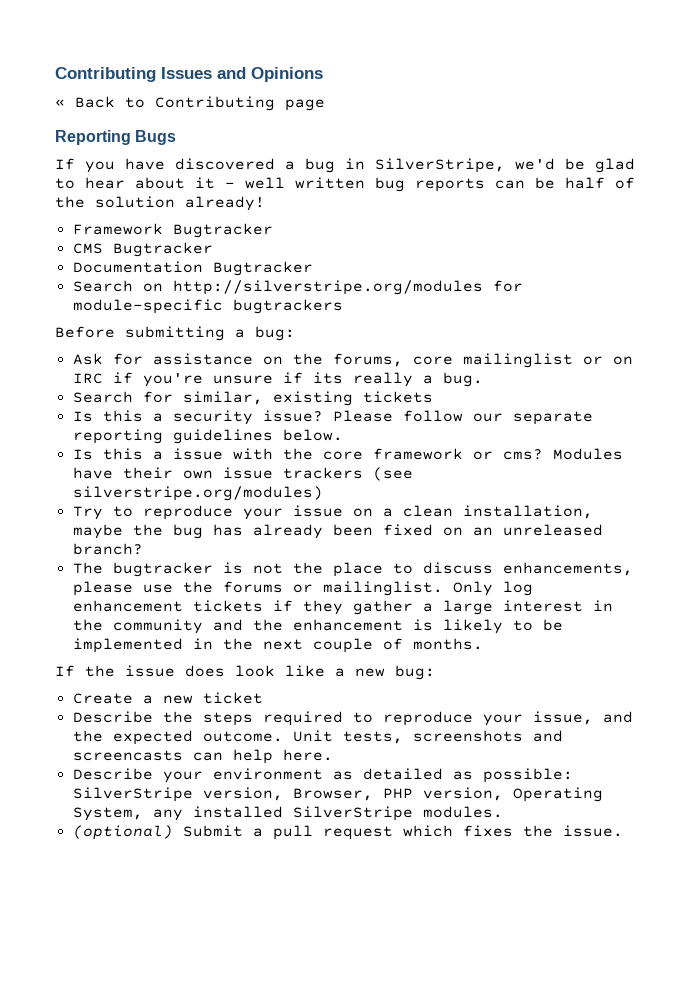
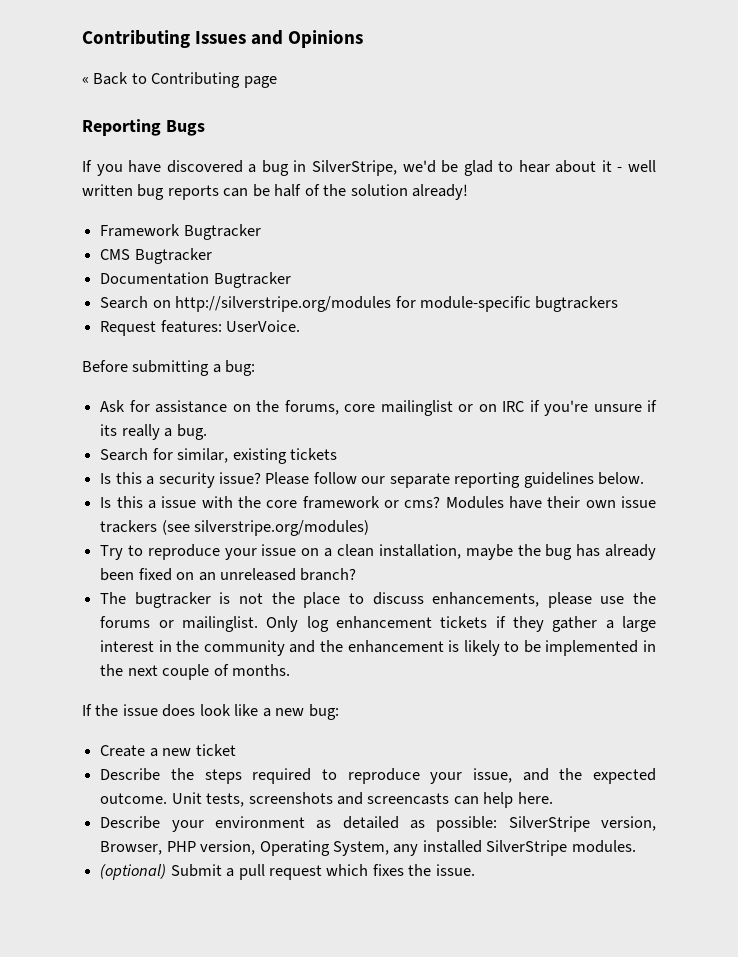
(343, 306) none -> [100,320,301,336] // Request features: UserVoice.

